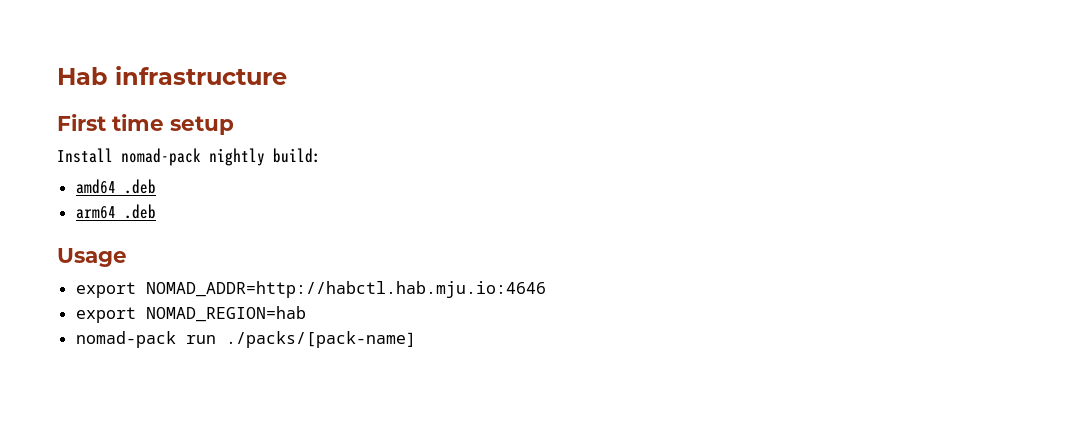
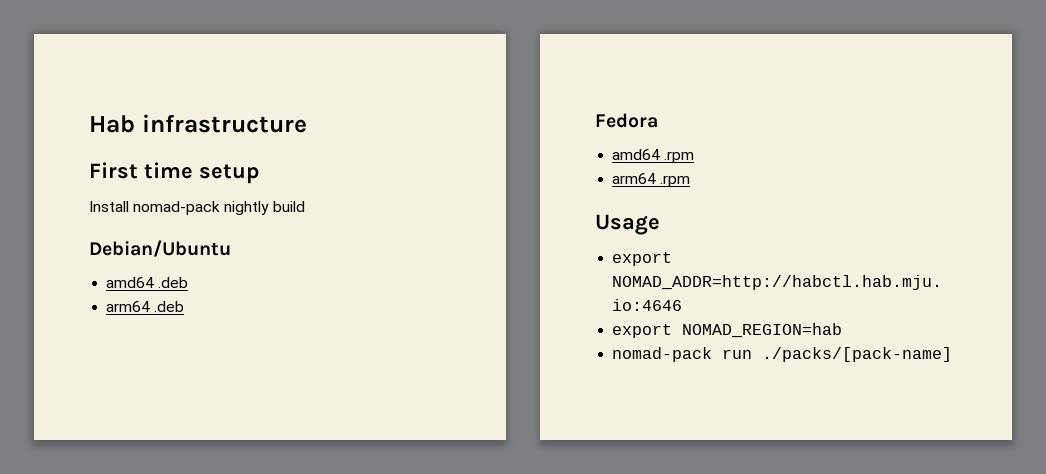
[273,148,321,163] build: -> [272,201,305,212] [89,240,231,257] build // Debian/Ubuntu
(156, 211) none -> [595,113,658,128] [612,149,695,163] [612,173,691,187] // Fedora // amd64 .rpm // arm64 .rpm

